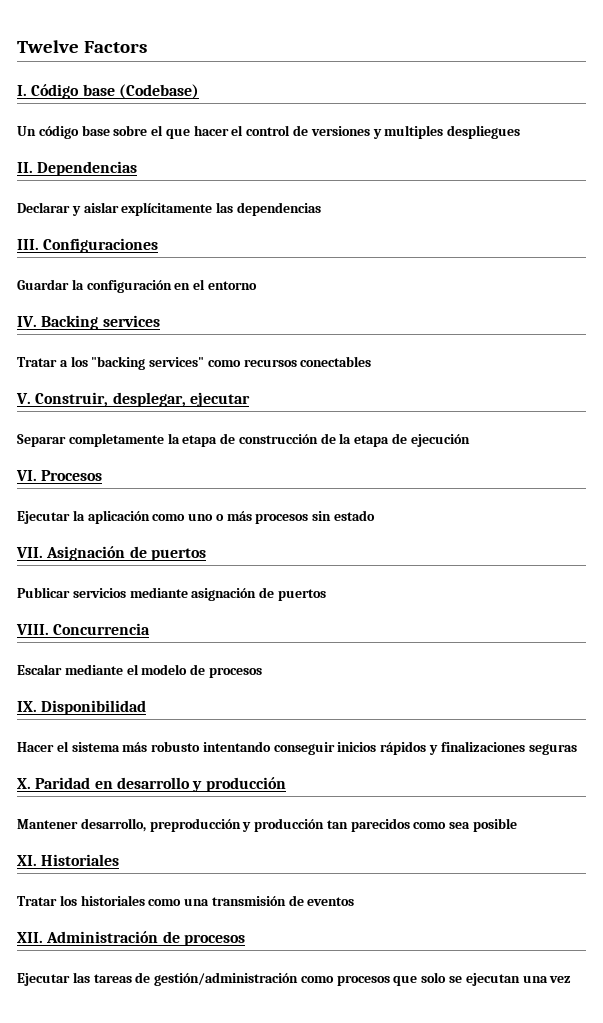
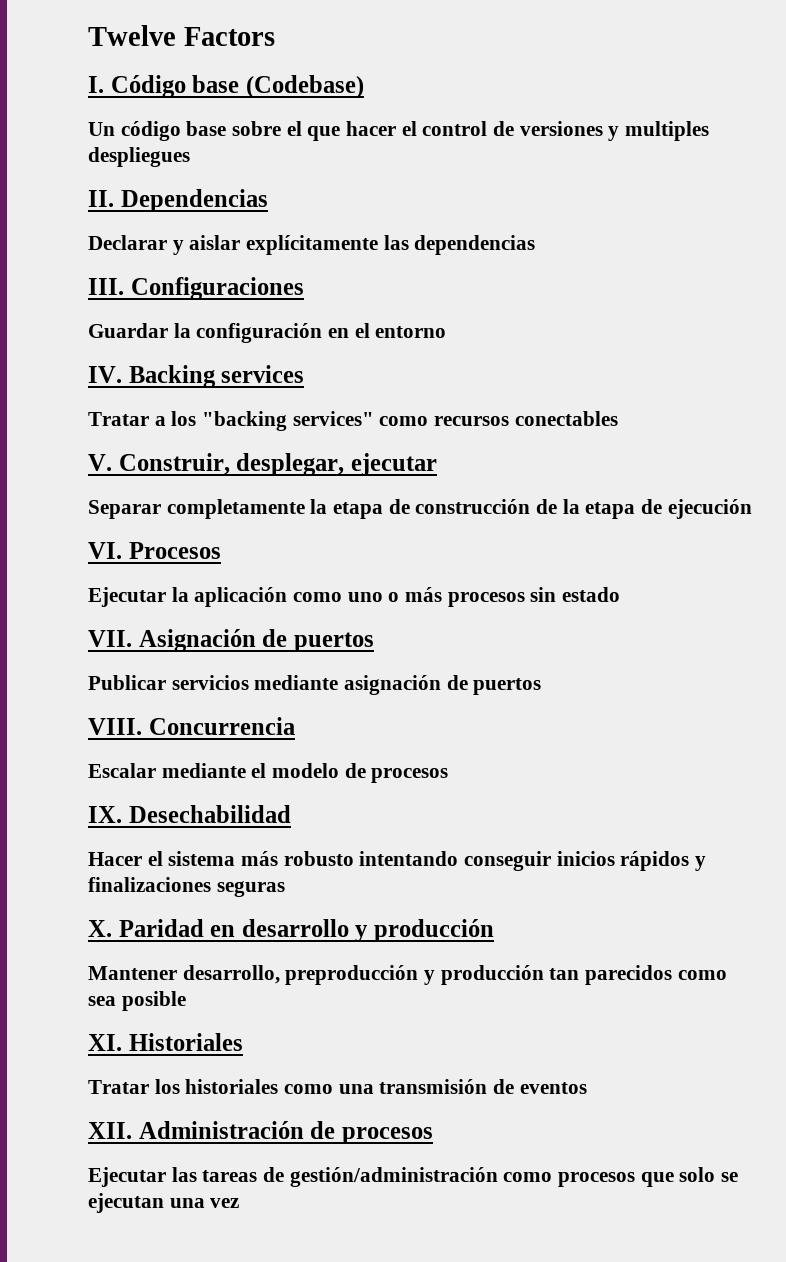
[41,700,147,715] Disponibilidad -> [128,805,291,823] Desechabilidad

